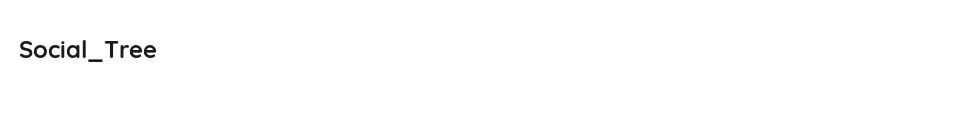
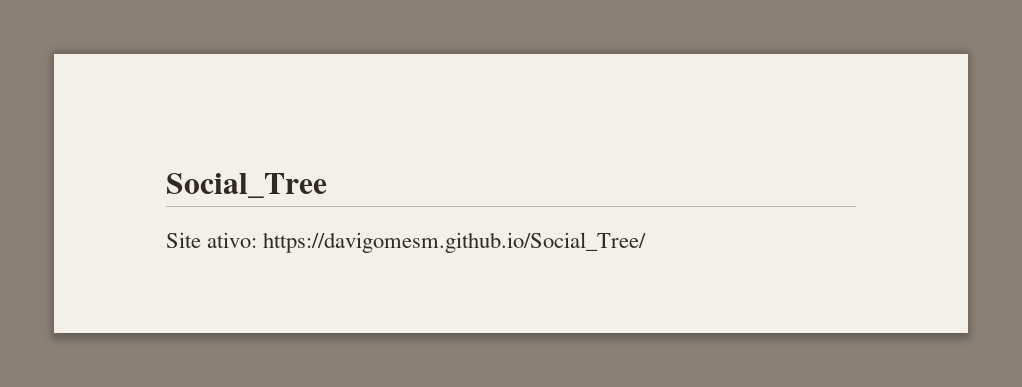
(157, 51) none -> [166,232,647,253] // Site ativo: https://davigomesm.github.io/Social_Tree/

